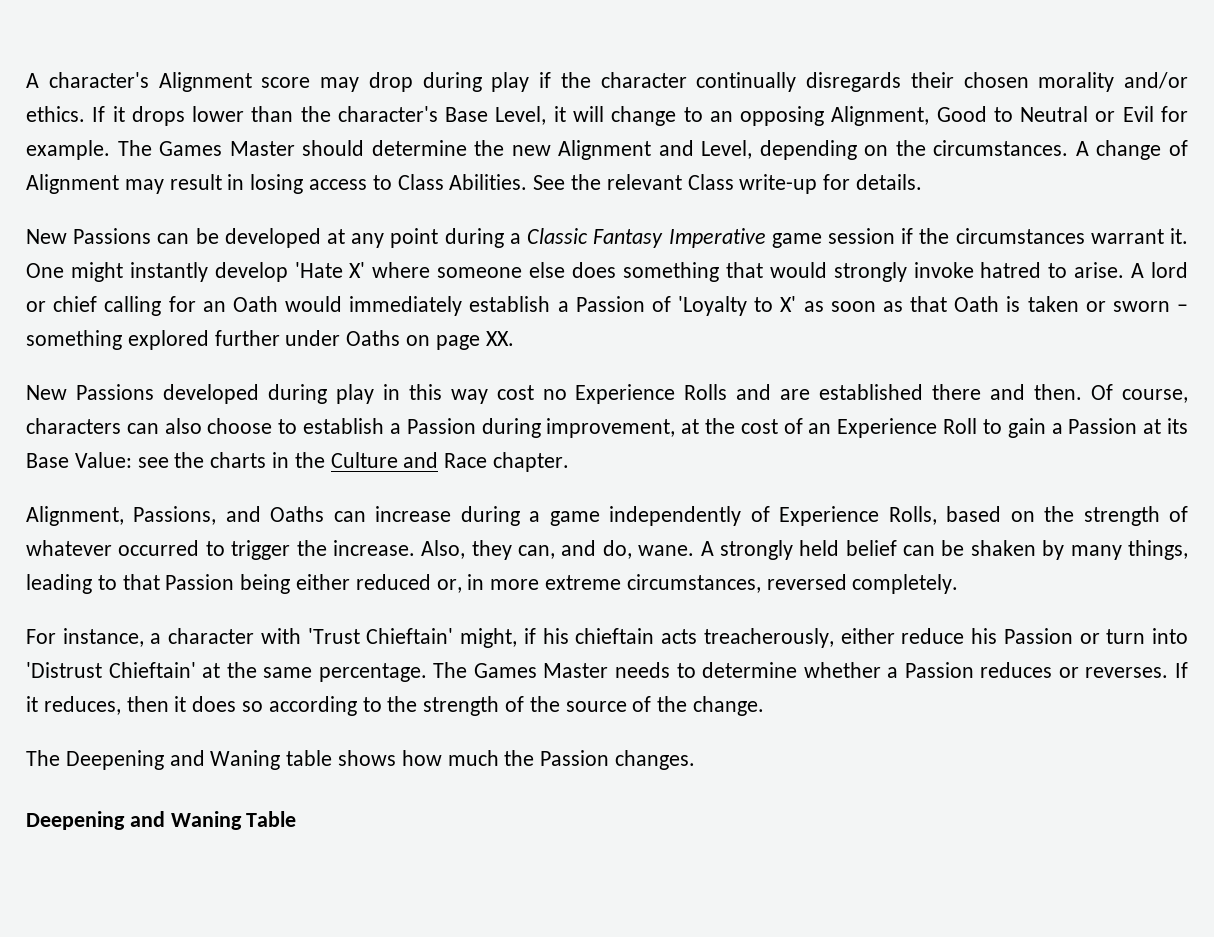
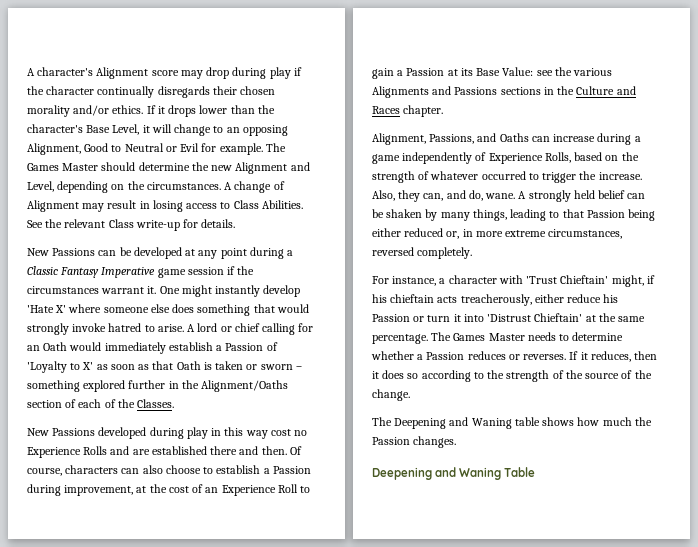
[285,330,514,350] under Oaths on page XX. -> [168,380,289,392] [27,399,175,408] in the Alignment/Oaths section of each of the Classes.
[210,452,267,468] charts -> [573,68,613,76] [372,86,541,98] various Alignments and Passions sections
[444,453,488,468] Race -> [372,106,400,114] Races
(1146, 636) none -> [453,314,461,322] it

